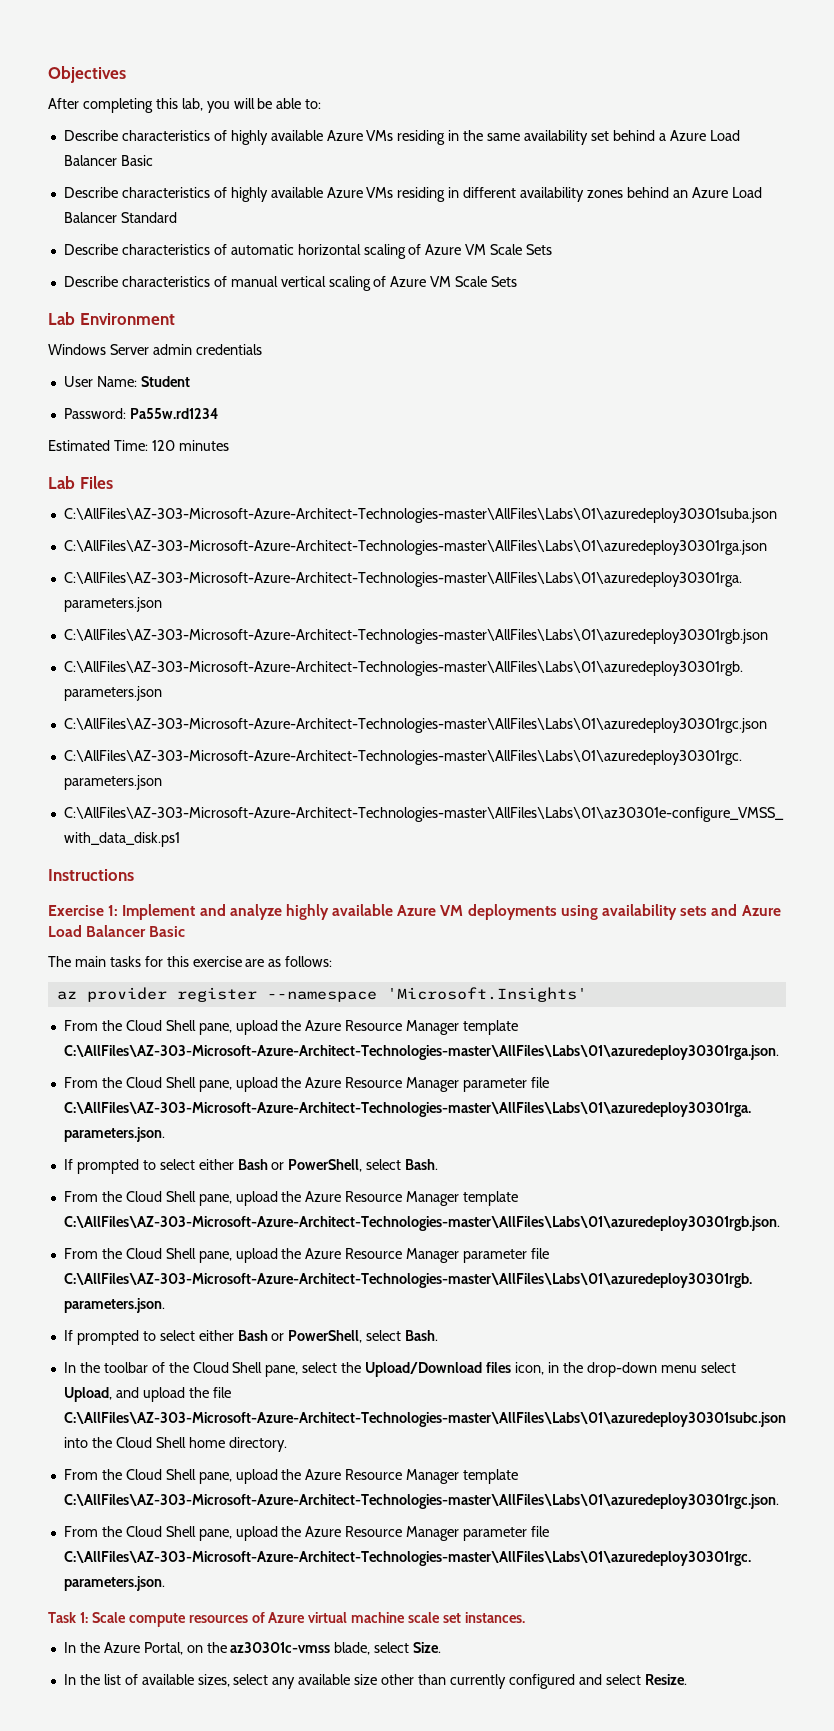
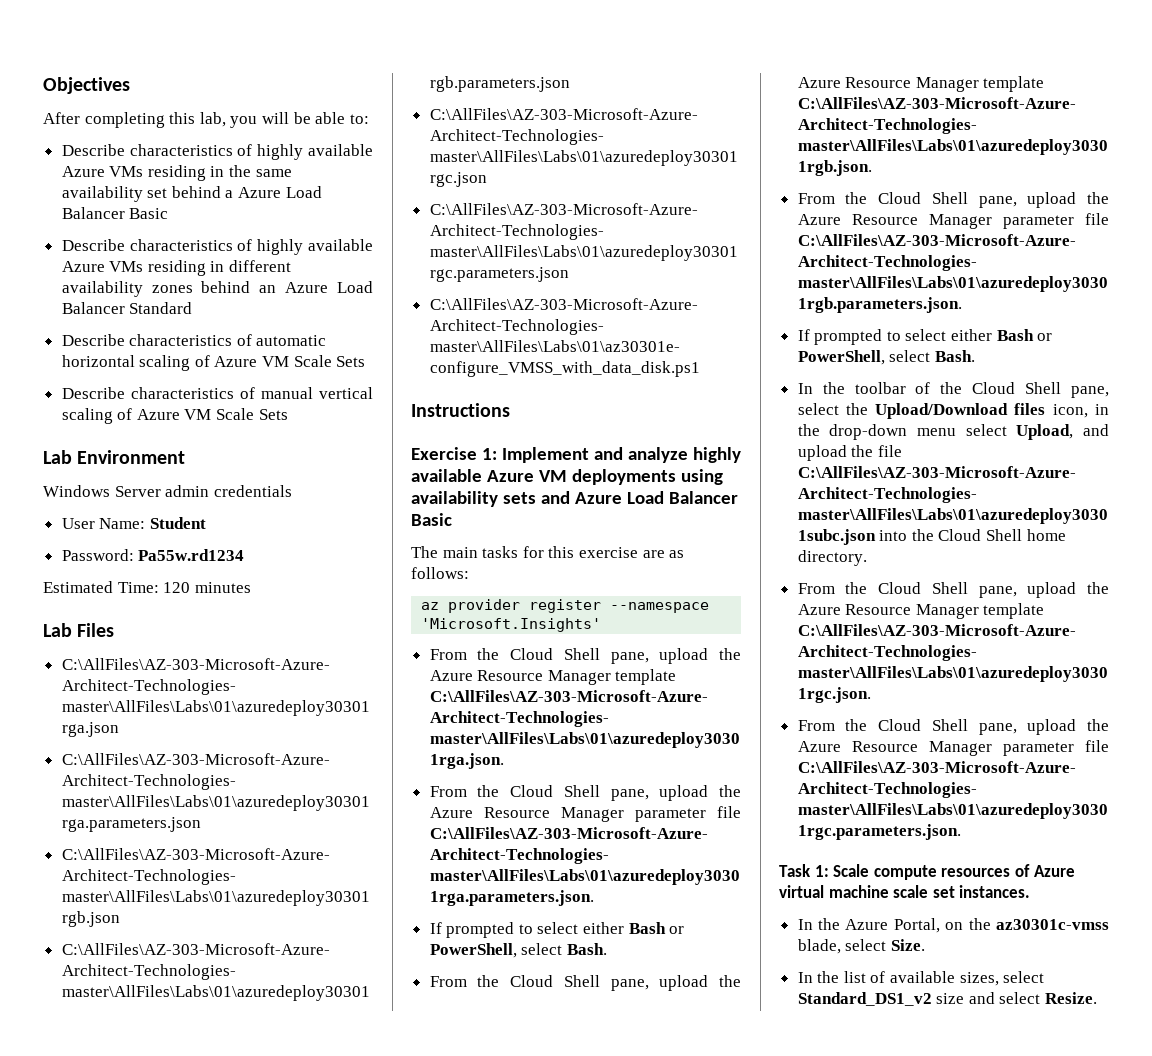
[63,508,777,523] // C:\AllFiles\AZ-303-Microsoft-Azure-Architect-Technologies-master\AllFiles\Labs\01\azuredeploy30301suba.json -> (115, 630) none
[272,1674,575,1689] any available size other than currently configured -> [797,992,965,1006] Standard_DS1_v2 size

